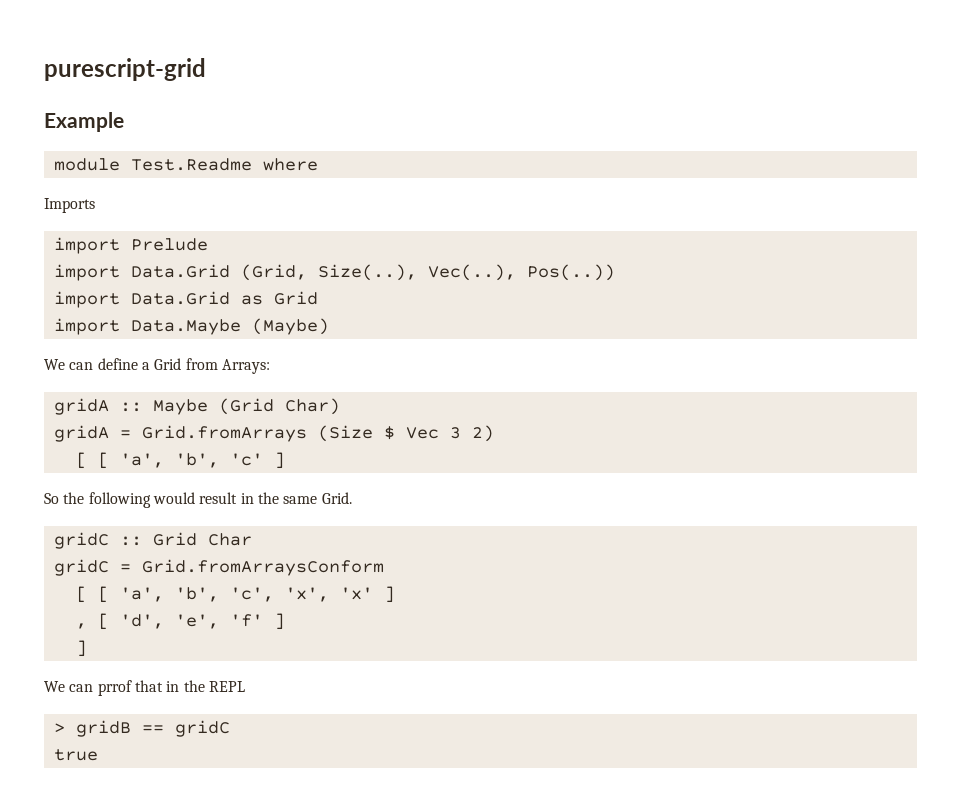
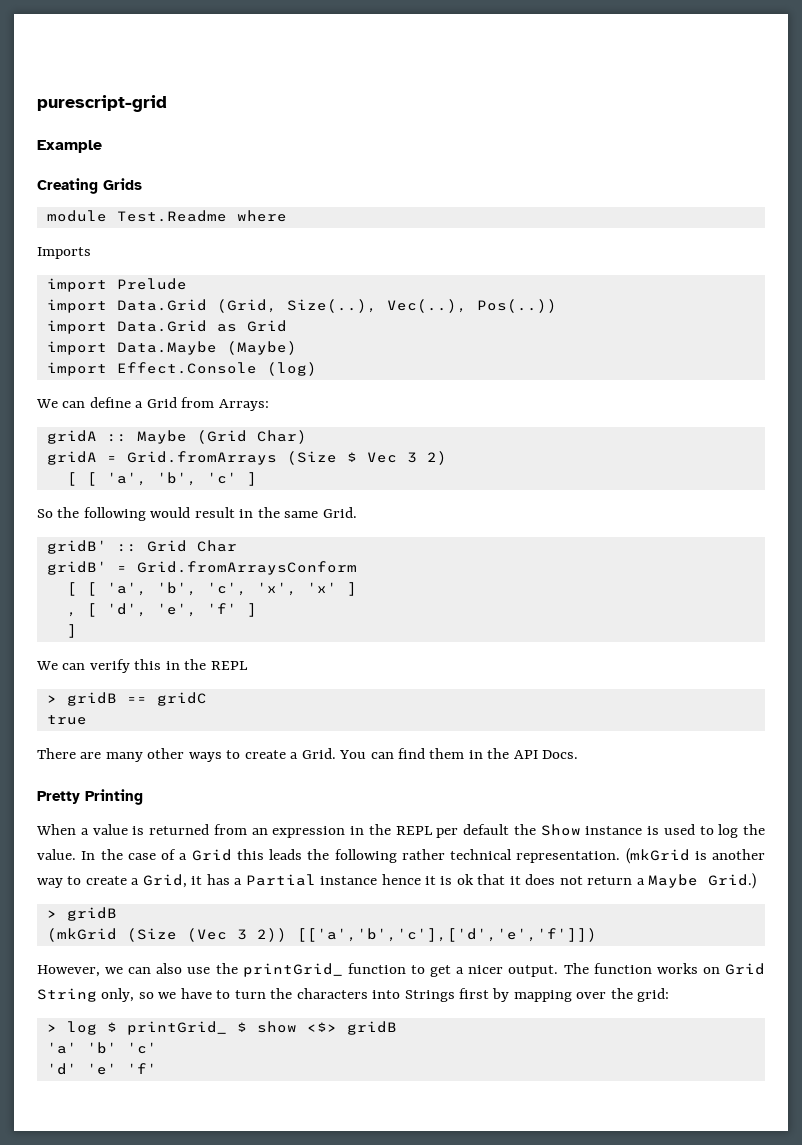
(124, 122) none -> [37,178,142,194] // Creating Grids
(329, 326) none -> [46,362,317,376] // import Effect.Console (log)
[53,532,109,549] gridC -> [46,540,107,554] gridB'
[53,559,109,576] gridC -> [46,561,107,575] gridB'
[97,680,163,696] prrof that -> [89,659,162,673] verify this
(98, 755) none -> [37,748,579,762] [37,789,143,805] [36,824,765,838] [37,848,765,864] [37,873,757,889] [46,907,117,921] [46,928,597,942] [37,963,766,977] [37,988,670,1002] [46,1021,397,1035] [46,1042,157,1054] [46,1063,157,1075] // There are many other ways to create a Grid. You can find them in the API Docs. // Pretty Printing // When a value is returned from an expression in the REPL per default the Show instance is used to log the value. In the case of a Grid this leads the following rather technical representation. (mkGrid is another way to create a Grid, it has a Partial instance hence it is ok that it does not return a Maybe Grid.) // > gridB // (mkGrid (Size (Vec 3 2)) [['a','b','c'],['d','e','f']]) // However, we can also use the printGrid_ function to get a nicer output. The function works on Grid String only, so we have to turn the characters into Strings first by mapping over the grid: // > log $ printGrid_ $ show <$> gridB // 'a' 'b' 'c' // 'd' 'e' 'f'

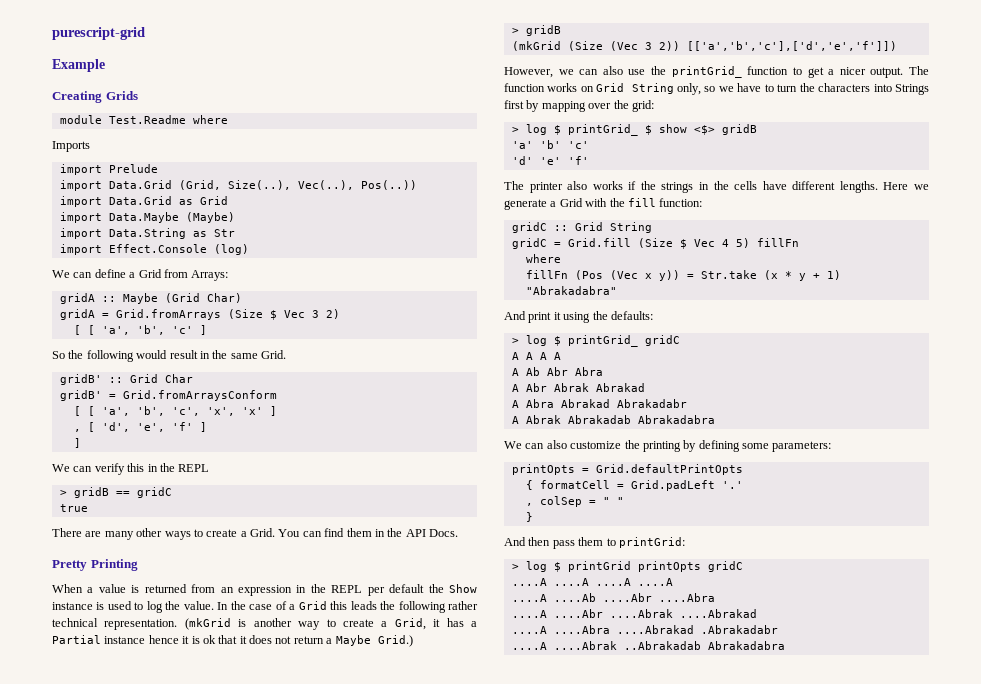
(297, 348) none -> [59,228,235,239] // import Data.String as Str
(157, 1068) none -> [504,181,929,193] [504,198,703,210] [511,222,652,233] [511,238,799,249] [525,254,561,263] [525,270,841,281] [525,286,617,295] [504,311,653,323] [511,335,680,347] [511,352,561,360] [511,367,603,376] [511,383,645,392] [511,399,687,408] [511,415,715,424] [504,440,832,452] [511,464,743,475] [525,480,743,491] [525,496,624,507] [525,512,533,522] [504,537,685,549] [511,561,743,572] [511,578,673,586] [511,593,715,602] [511,609,757,618] [511,625,778,634] [511,641,785,650] // The printer also works if the strings in the cells have different lengths. Here we generate a Grid with the fill function: // gridC :: Grid String // gridC = Grid.fill (Size $ Vec 4 5) fillFn // where // fillFn (Pos (Vec x y)) = Str.take (x * y + 1) "Abrakadabra" // And print it using the defaults: // > log $ printGrid_ gridC // A A A A // A Ab Abr Abra // A Abr Abrak Abrakad // A Abra Abrakad Abrakadabr // A Abrak Abrakadab Abrakadabra // We can also customize the printing by defining some parameters: // printOpts = Grid.defaultPrintOpts // { formatCell = Grid.padLeft '.' // , colSep = " " // } // And then pass them to printGrid: // > log $ printGrid printOpts gridC // ....A ....A ....A ....A // ....A ....Ab ....Abr ....Abra // ....A ....Abr ....Abrak ....Abrakad // ....A ....Abra ....Abrakad .Abrakadabr // ....A ....Abrak ..Abrakadab Abrakadabra

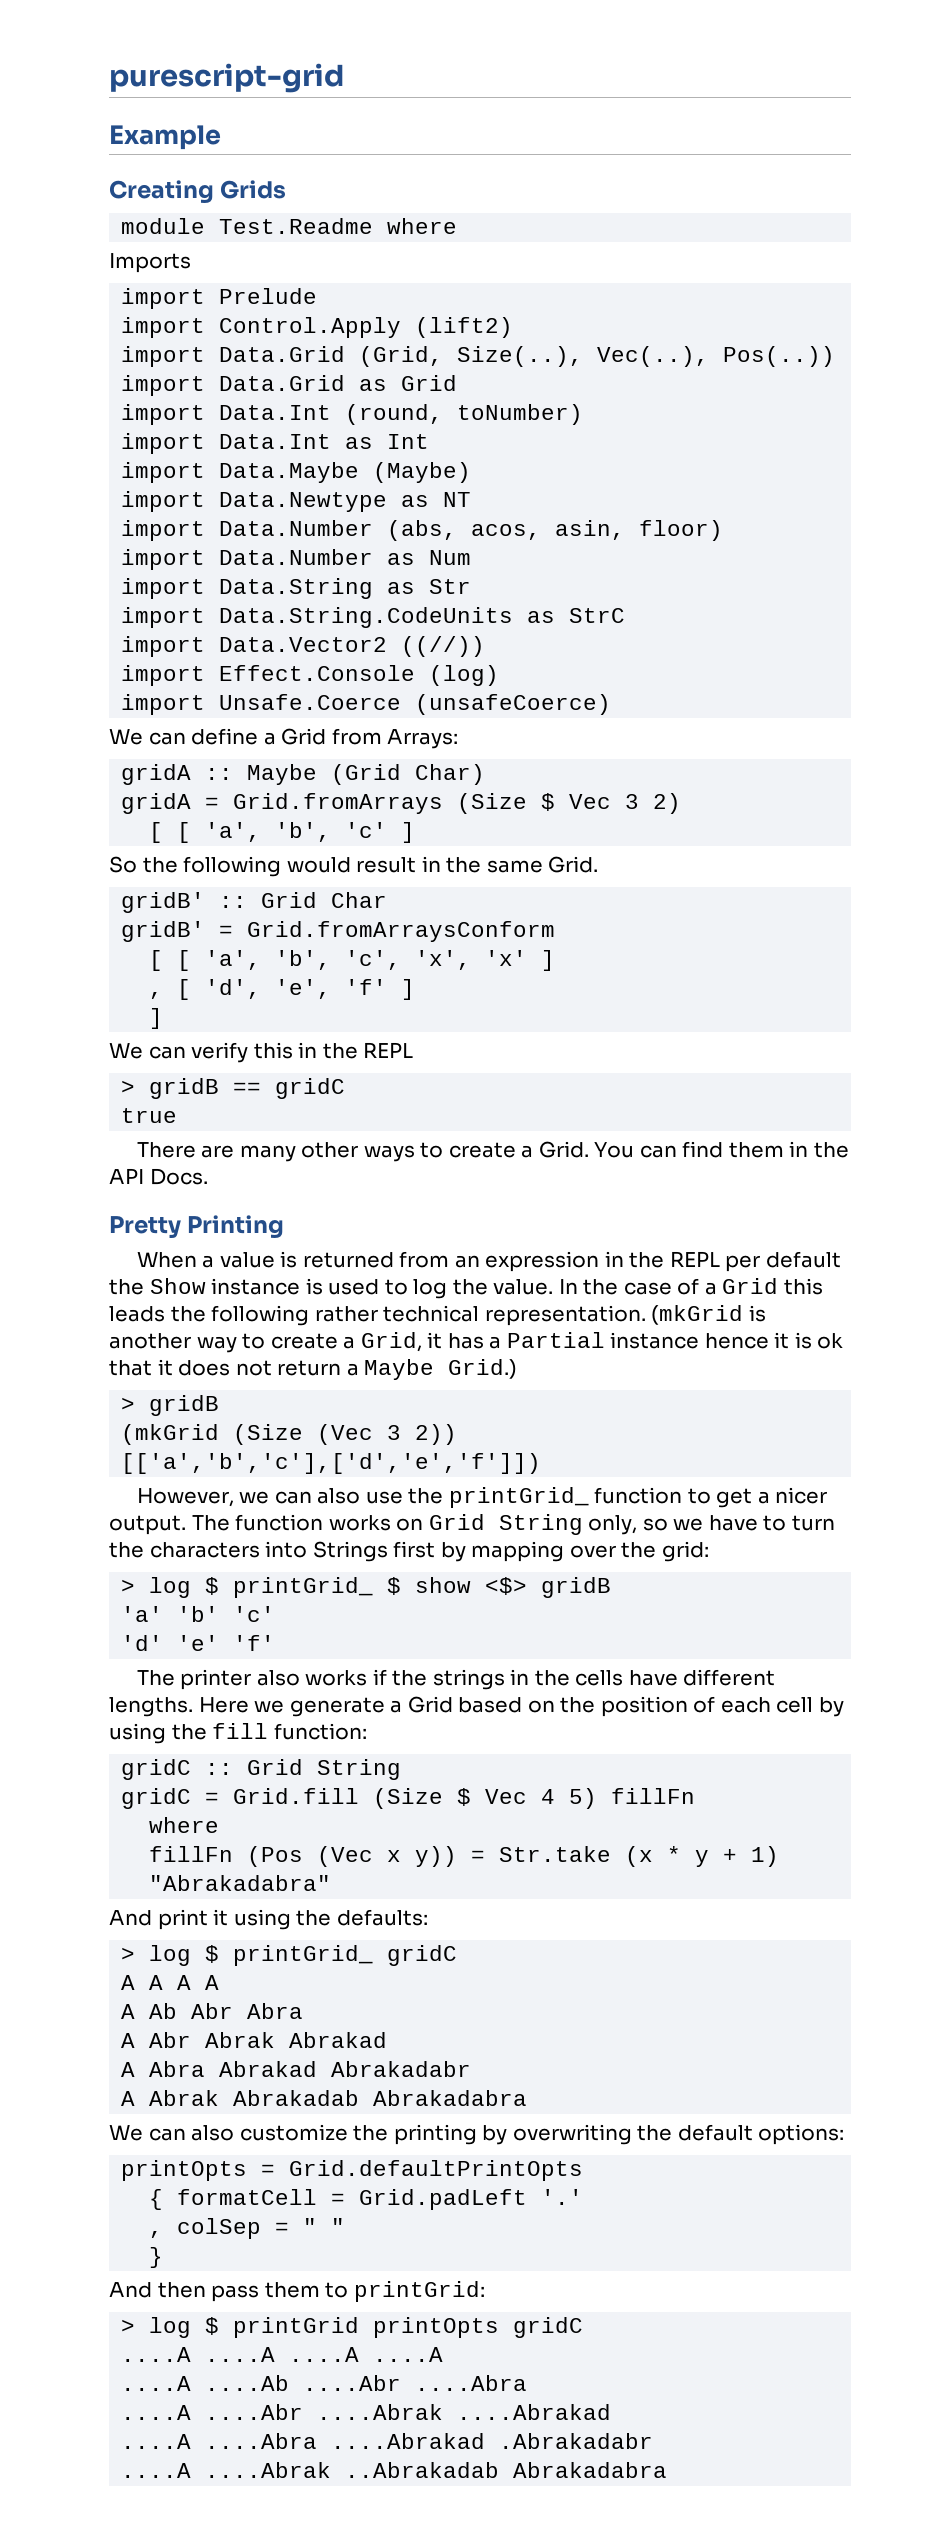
(158, 168) none -> [121,317,514,338] // import Control.Apply (lift2)
[108,212,235,223] [59,228,235,239] Data.Maybe (Maybe) // import Data.String as Str -> [219,404,584,425] [121,433,430,454] [121,462,472,483] [121,491,472,512] [121,520,724,541] [121,549,472,570] [121,578,472,599] [121,607,626,628] [121,636,486,657] Data.Int (round, toNumber) // import Data.Int as Int // import Data.Maybe (Maybe) // import Data.Newtype as NT // import Data.Number (abs, acos, asin, floor) // import Data.Number as Num // import Data.String as Str // import Data.String.CodeUnits as StrC // import Data.Vector2 ((//))
(249, 249) none -> [121,694,612,715] // import Unsafe.Coerce (unsafeCoerce)
[585,198,608,207] with -> [458,1696,844,1717] [109,1723,166,1744] based on the position of each cell by using
[698,440,832,452] defining some parameters: -> [512,2124,845,2145] overwriting the default options:

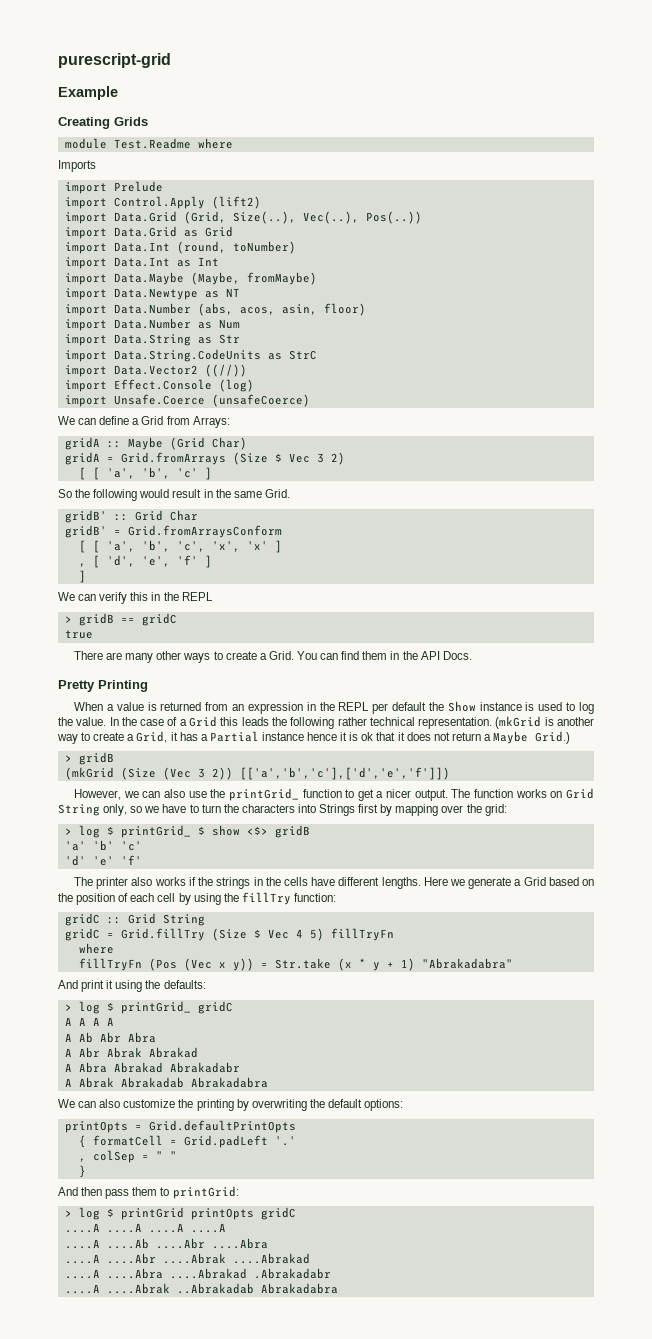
[373,462,472,483] (Maybe) -> [190,272,317,285] (Maybe, fromMaybe)
[212,1723,269,1739] fill -> [241,892,291,905] fillTry
[233,1788,360,1804] Grid.fill -> [120,928,205,941] Grid.fillTry
[611,1788,696,1804] [149,1817,220,1833] [149,1846,234,1862] fillFn // where // fillFn -> [330,928,394,941] [78,943,114,954] [78,958,142,971] fillTryFn // where // fillTryFn

